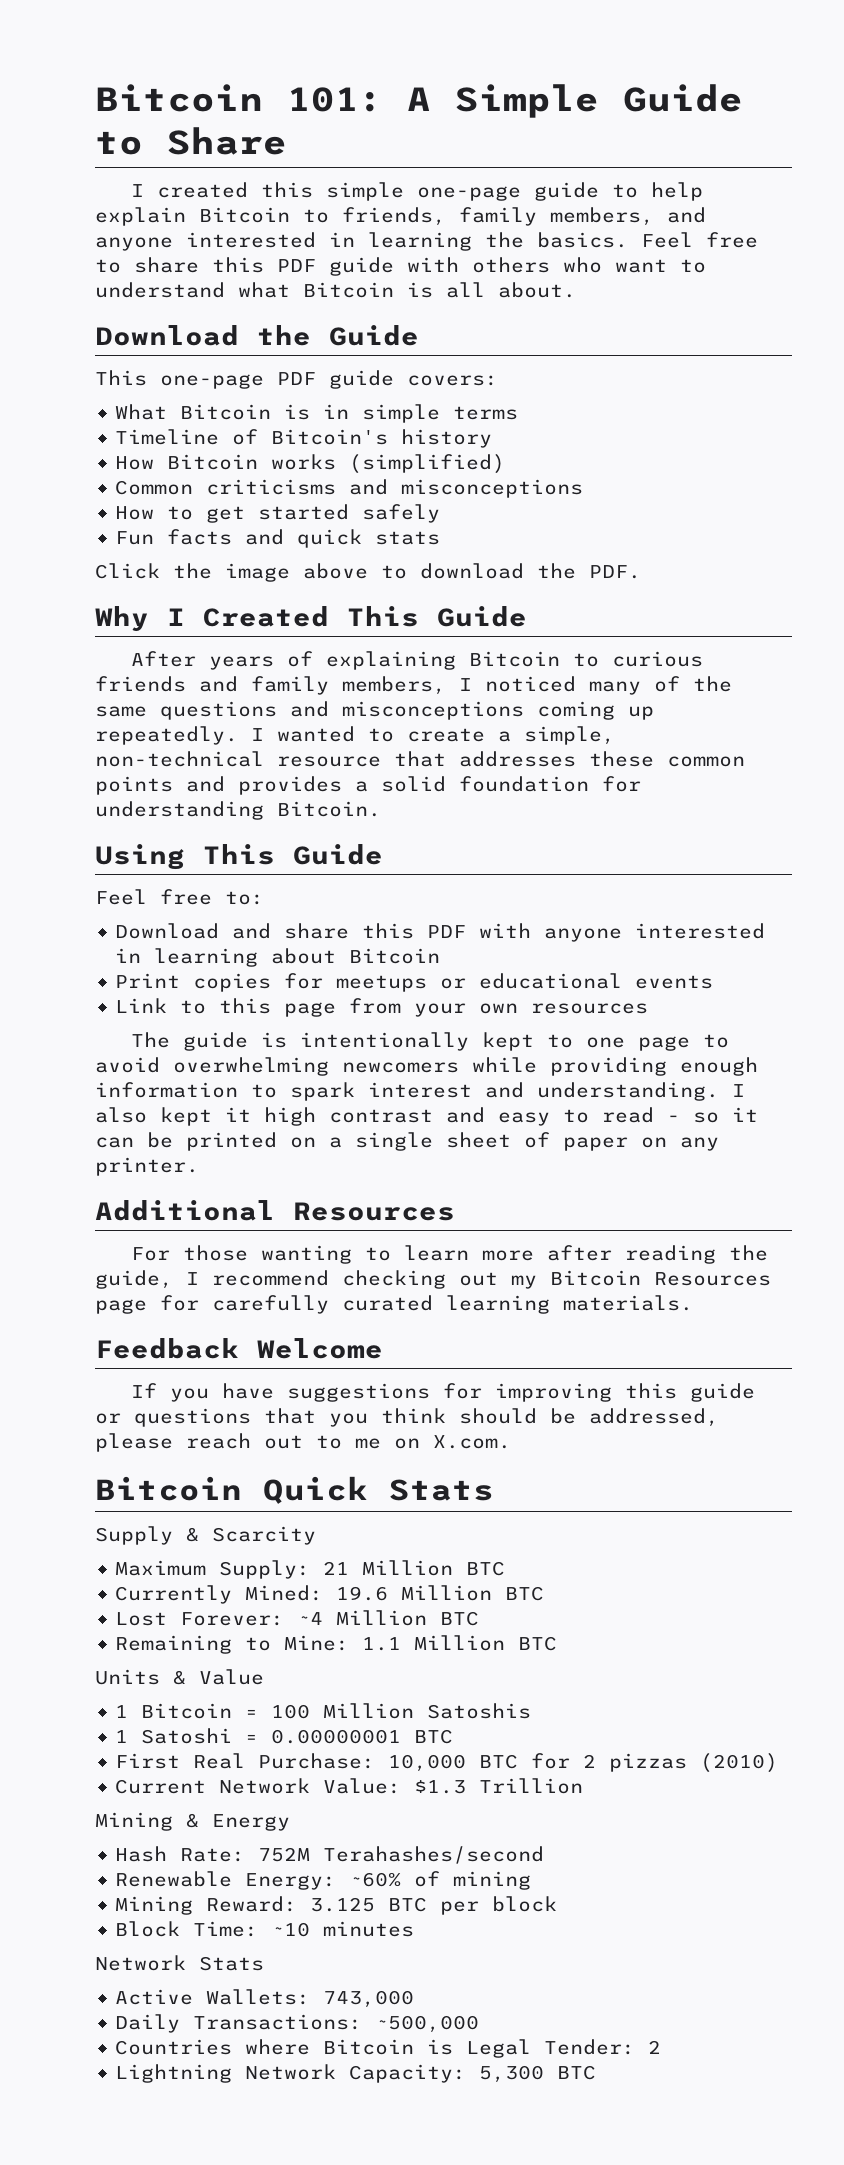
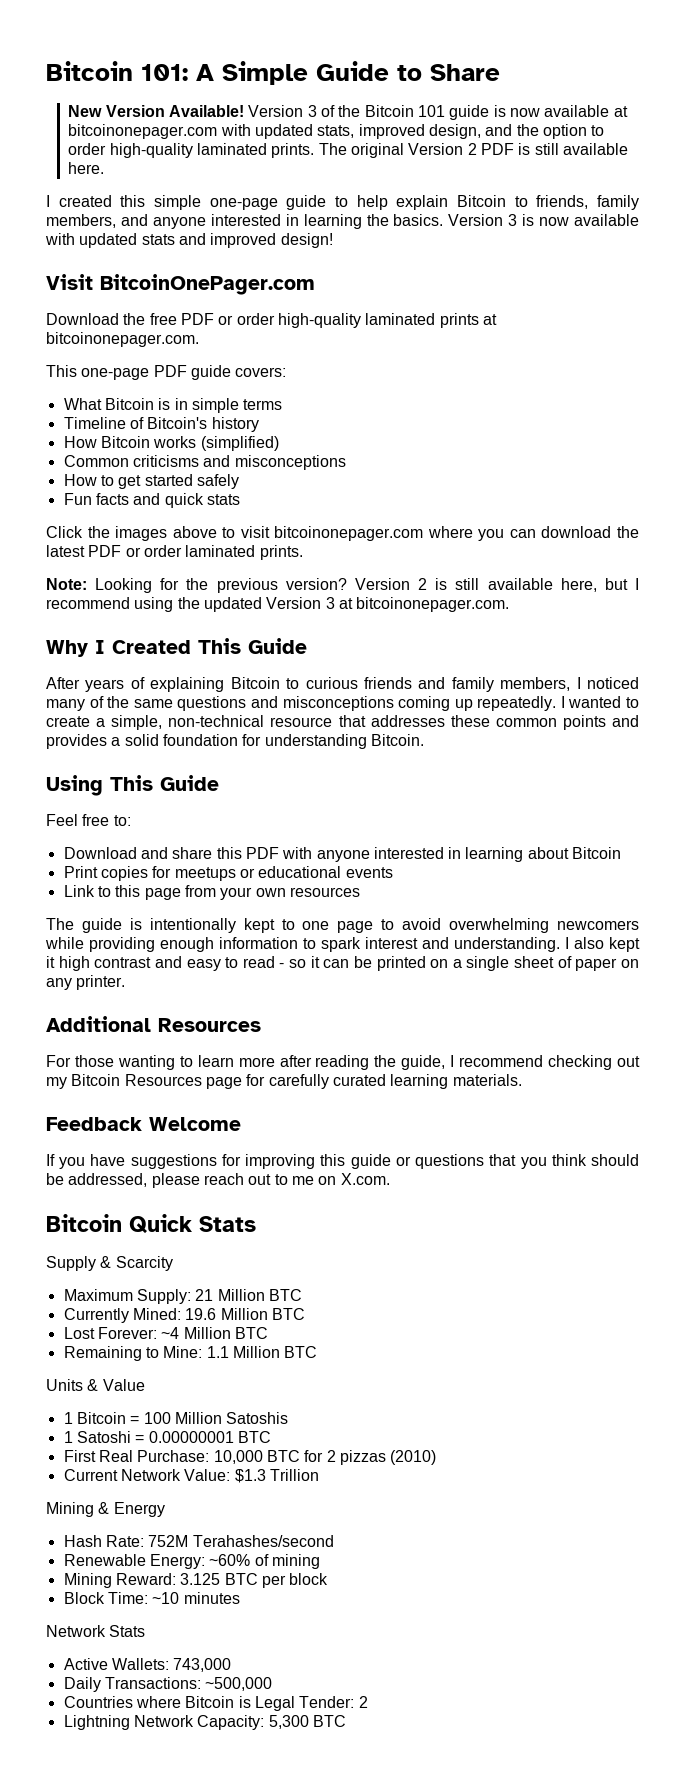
(287, 141) none -> [68,105,628,120] [68,124,605,139] [68,143,628,158] [68,162,105,174] // New Version Available! Version 3 of the Bitcoin 101 guide is now available at bitcoinonepager.com with updated stats, improved design, and the option to order high-quality laminated prints. The original Version 2 PDF is still available here.
[641,232,758,248] [95,257,706,276] [95,282,576,298] [95,325,419,346] Feel free to share this PDF guide with others who want to understand what Bitcoin is all about. // Download the Guide -> [448,214,640,226] [45,233,333,248] [46,274,315,295] [46,313,497,328] [46,332,199,347] Version 3 is now available with updated stats and improved design! // Visit BitcoinOnePager.com // Download the free PDF or order high-quality laminated prints at bitcoinonepager.com.
[225,563,290,582] image -> [115,526,168,541] images
[420,563,641,579] download the PDF. -> [240,526,639,541] [46,545,303,560] [46,578,639,593] [46,597,510,612] visit bitcoinonepager.com where you can download the latest PDF or order laminated prints. // Note: Looking for the previous version? Version 2 is still available here, but I recommend using the updated Version 3 at bitcoinonepager.com.

